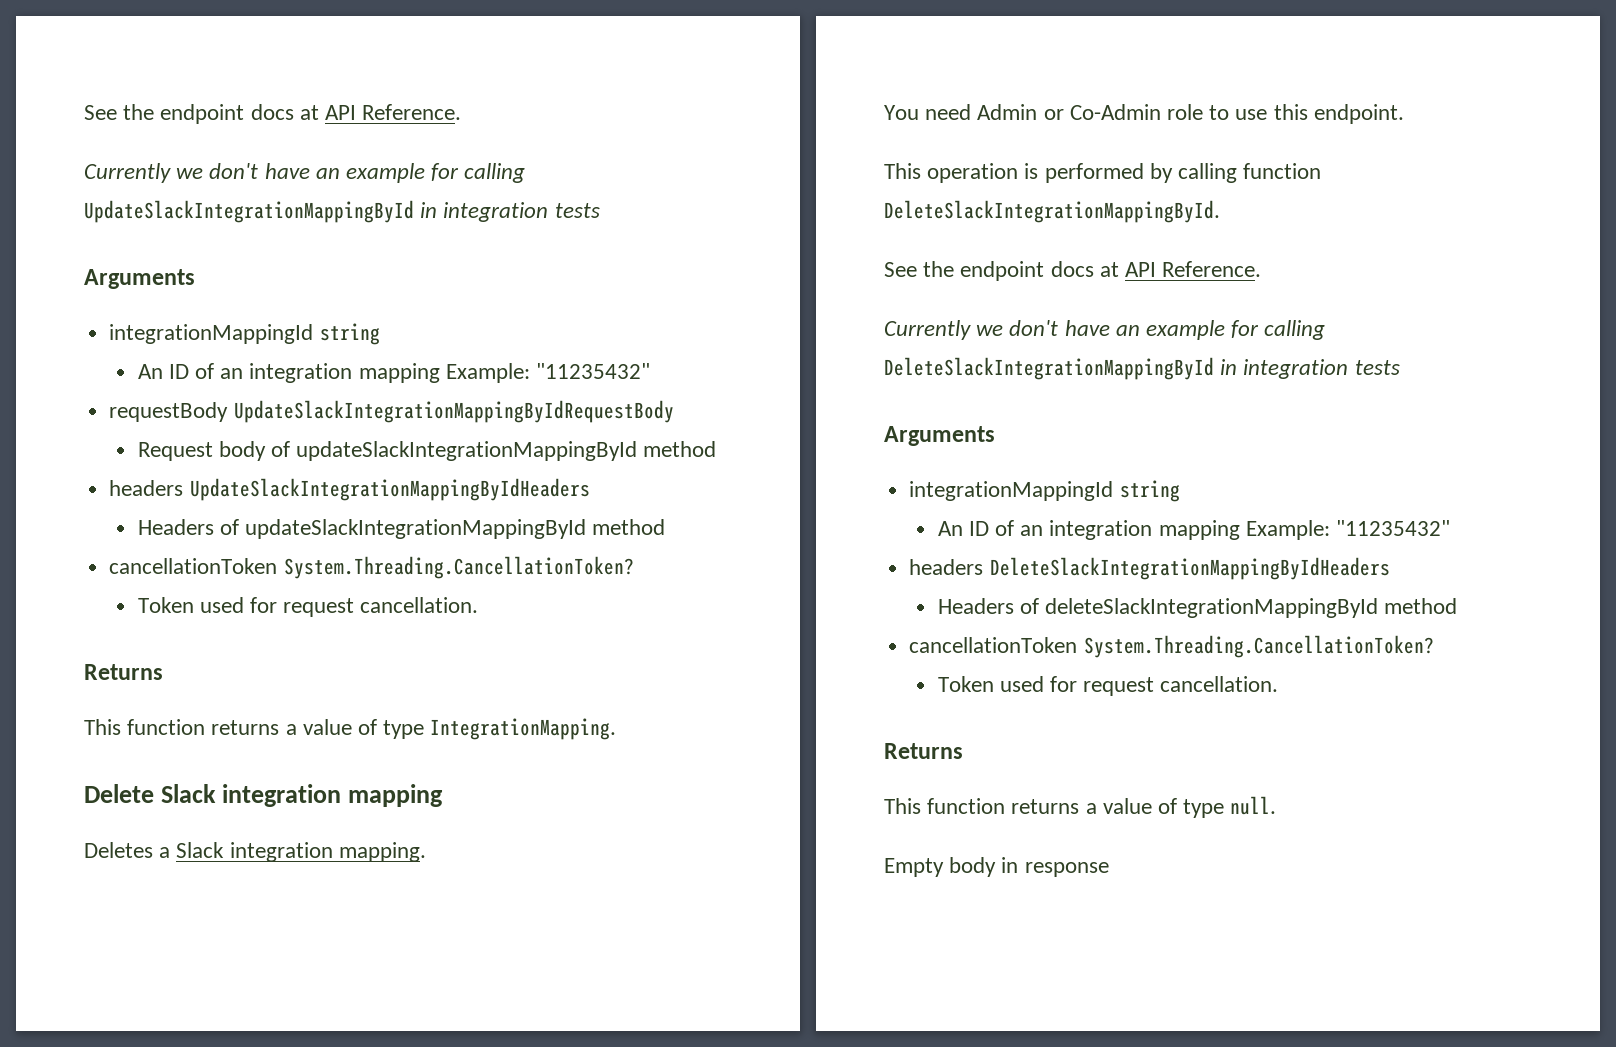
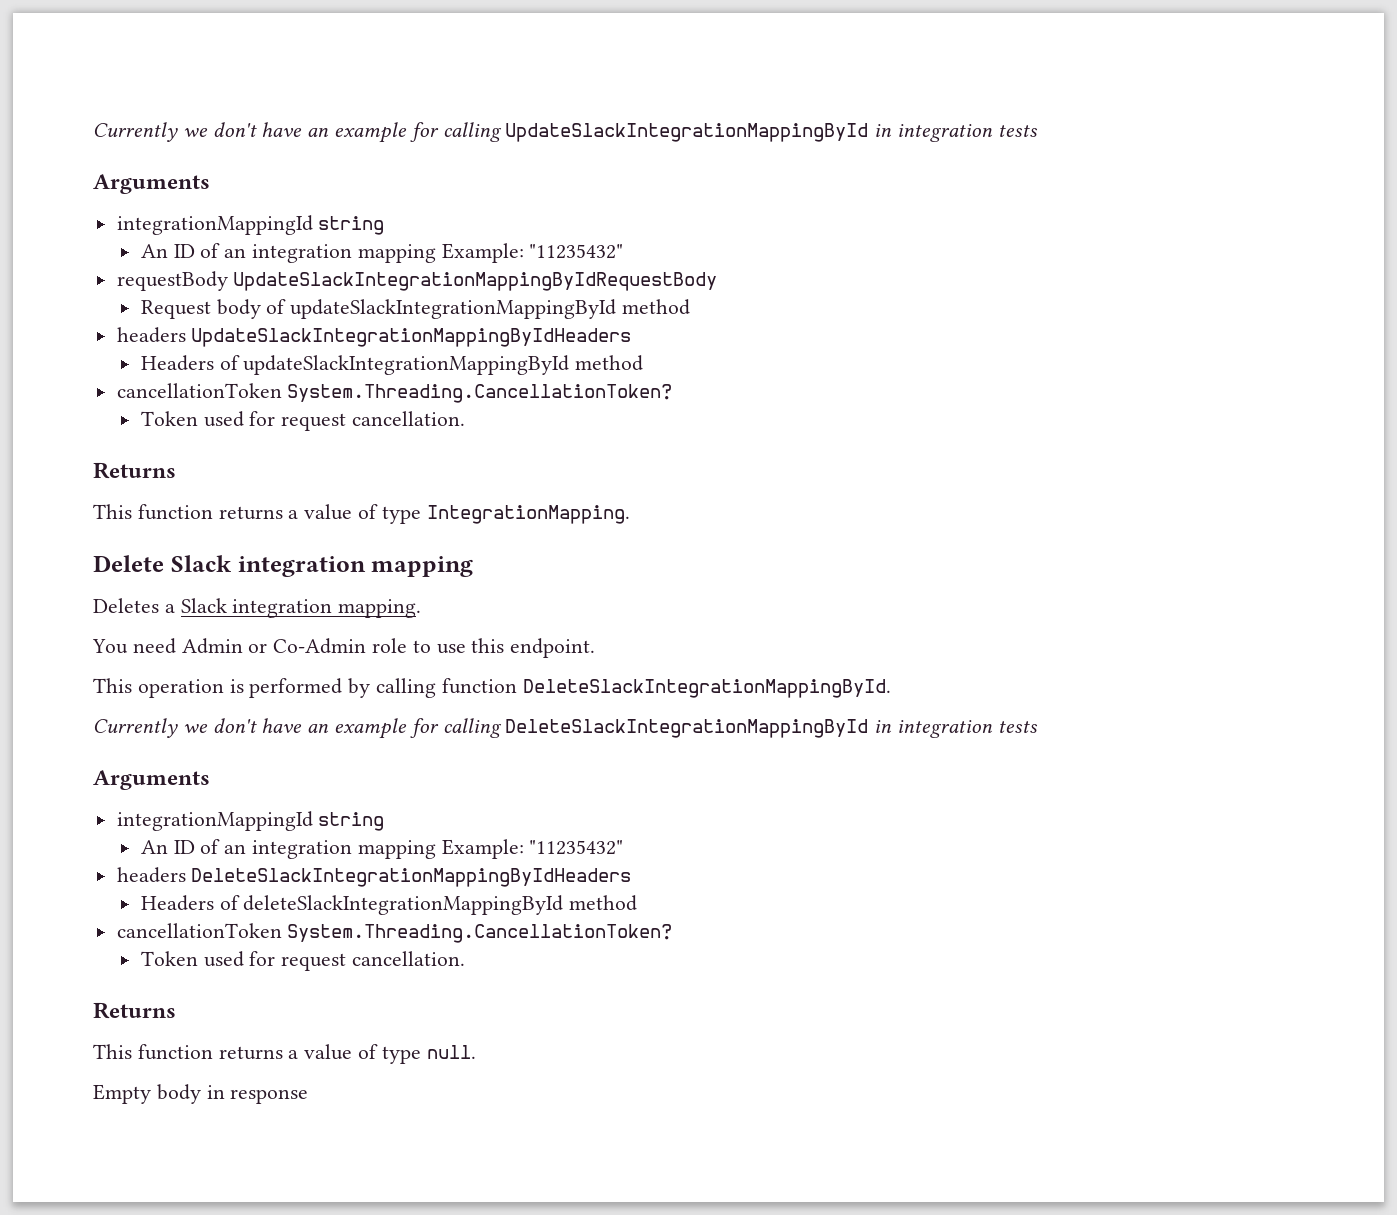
[84,104,462,124] See the endpoint docs at API Reference. // -> (93, 132) none
[884,261,1262,281] // See the endpoint docs at API Reference. -> (891, 688) none

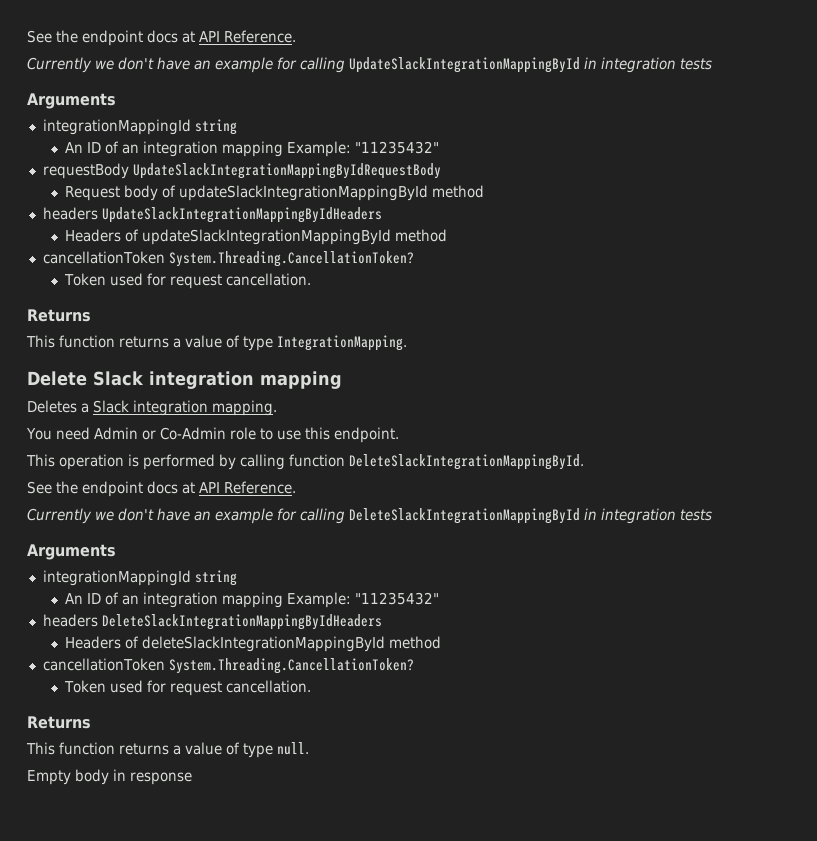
(93, 132) none -> [27,30,296,46] See the endpoint docs at API Reference. //
(891, 688) none -> [27,481,296,497] // See the endpoint docs at API Reference.

